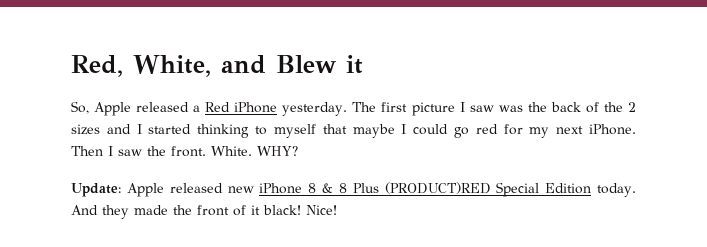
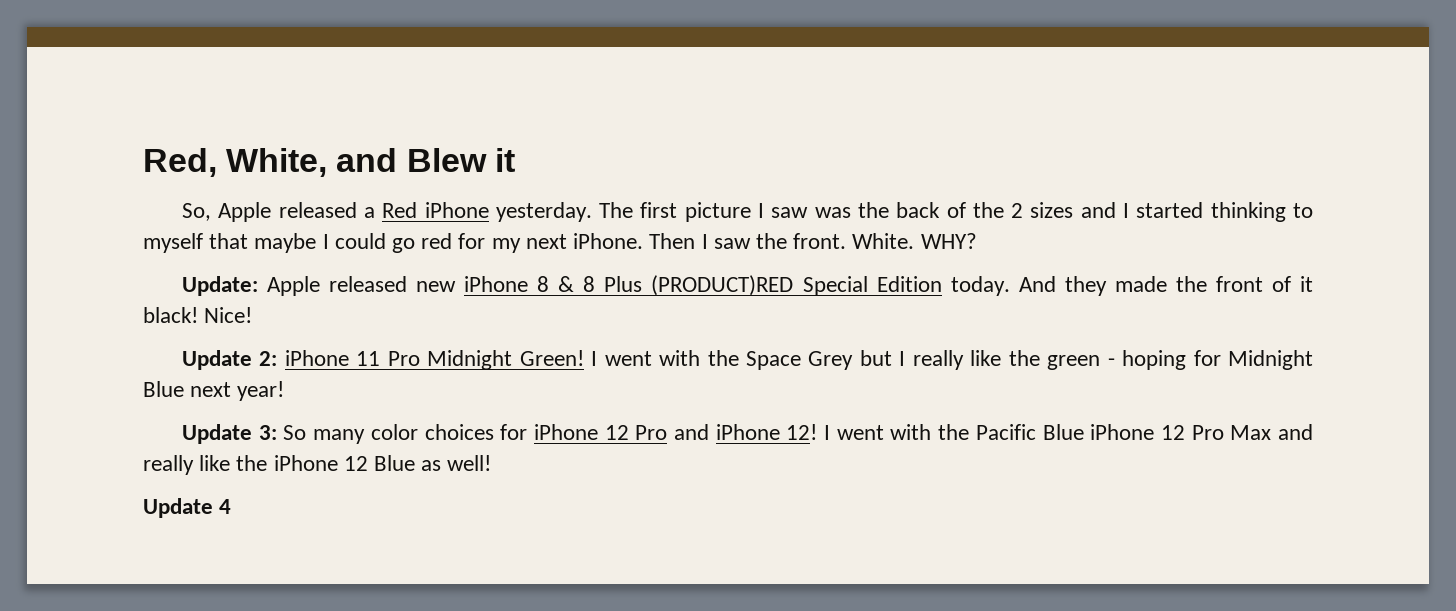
(337, 210) none -> [182,350,1313,370] [143,381,285,401] [182,424,1313,444] [143,455,492,475] [143,498,232,518] // Update 2: iPhone 11 Pro Midnight Green! I went with the Space Grey but I really like the green - hoping for Midnight Blue next year! // Update 3: So many color choices for iPhone 12 Pro and iPhone 12! I went with the Pacific Blue iPhone 12 Pro Max and really like the iPhone 12 Blue as well! // Update 4

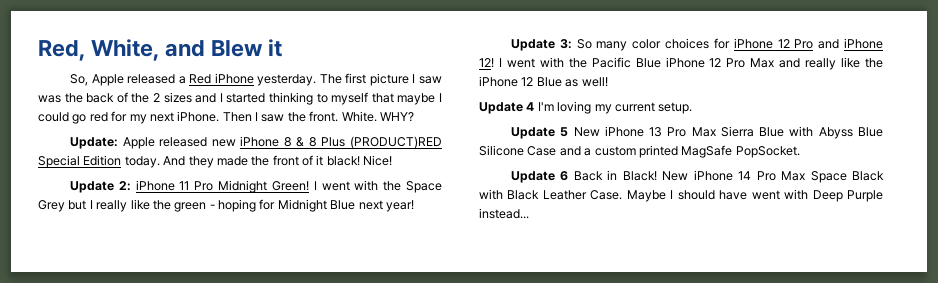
(232, 506) none -> [537,101,693,114] [510,126,883,139] [479,145,800,158] [510,170,884,183] [479,189,883,202] [479,208,529,219] I'm loving my current setup. // Update 5 New iPhone 13 Pro Max Sierra Blue with Abyss Blue Silicone Case and a custom printed MagSafe PopSocket. // Update 6 Back in Black! New iPhone 14 Pro Max Space Black with Black Leather Case. Maybe I should have went with Deep Purple instead...

